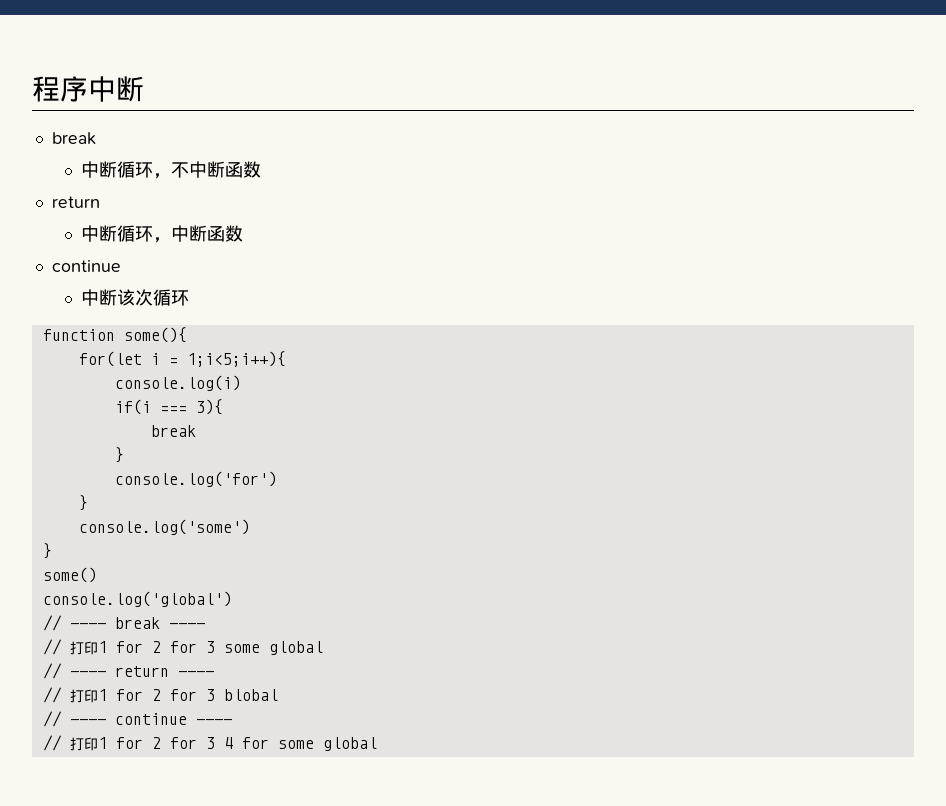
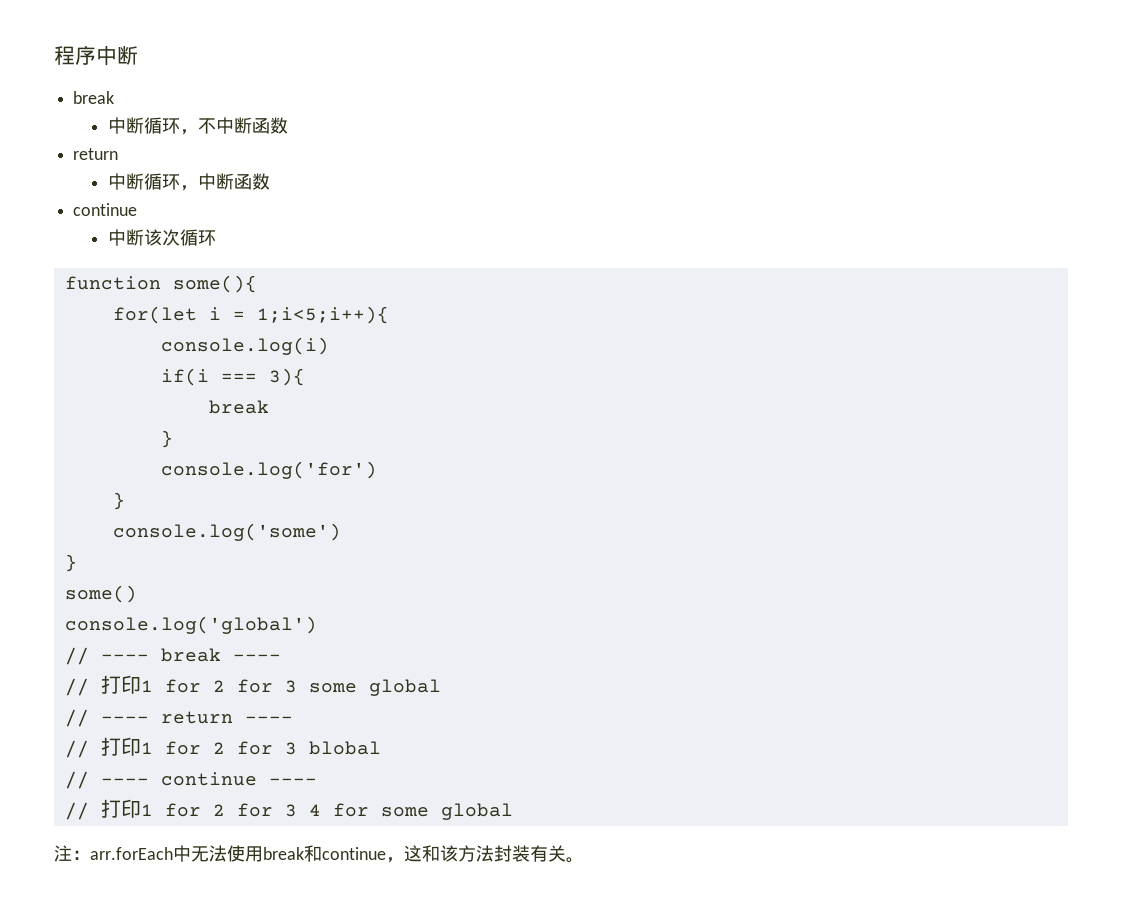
(377, 744) none -> [54,845,584,863] // 注：arr.forEach中无法使用break和continue，这和该方法封装有关。

